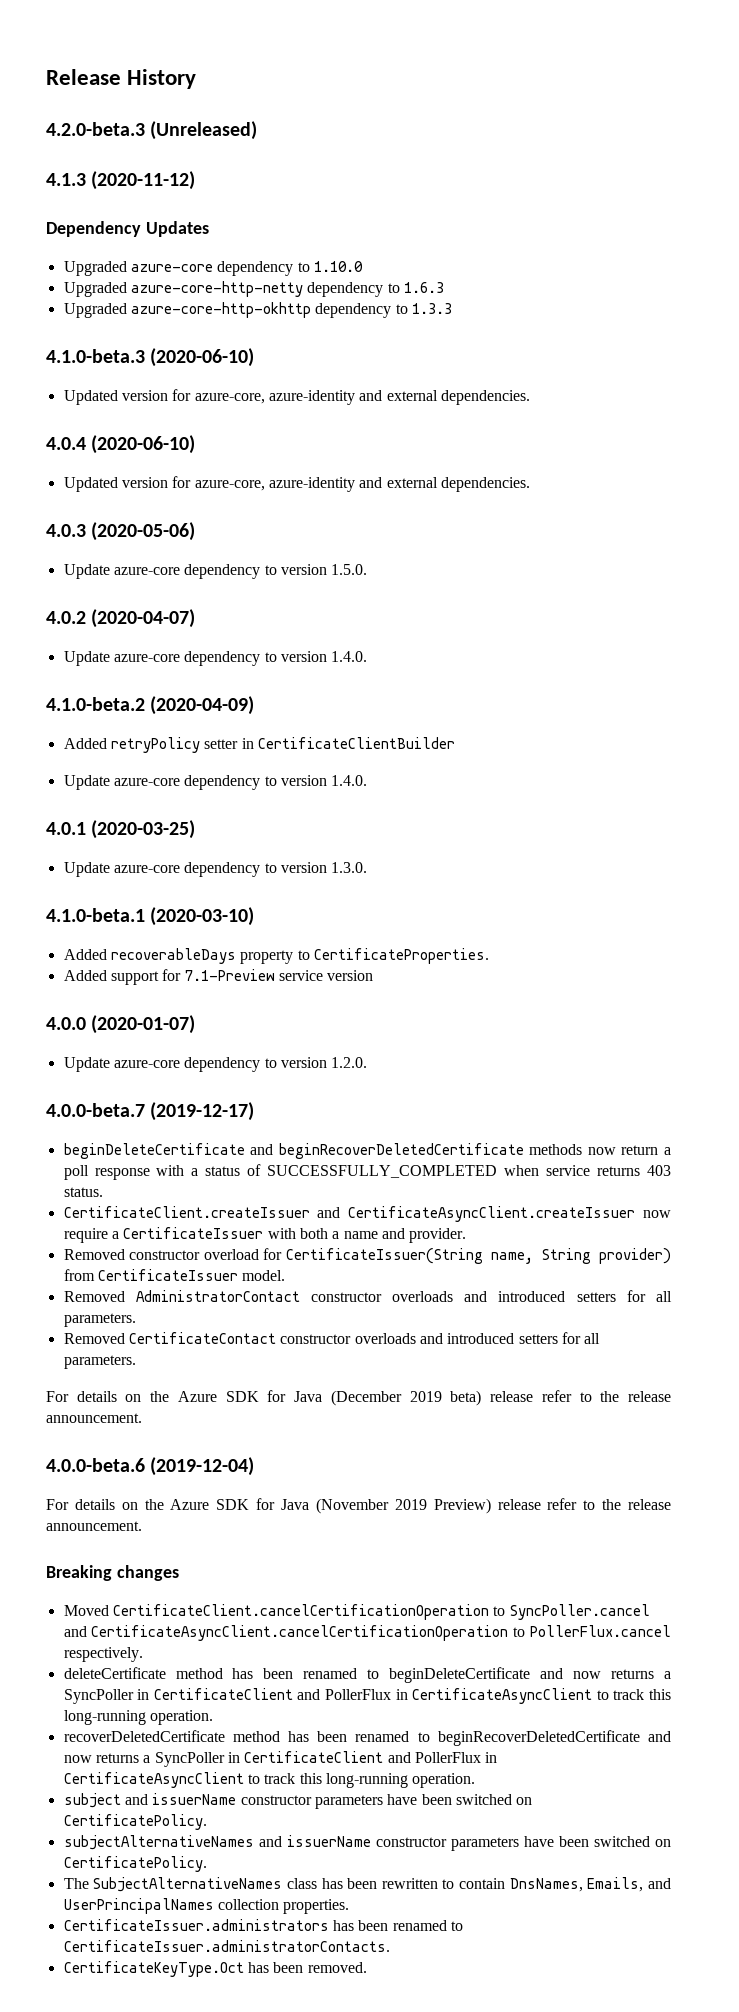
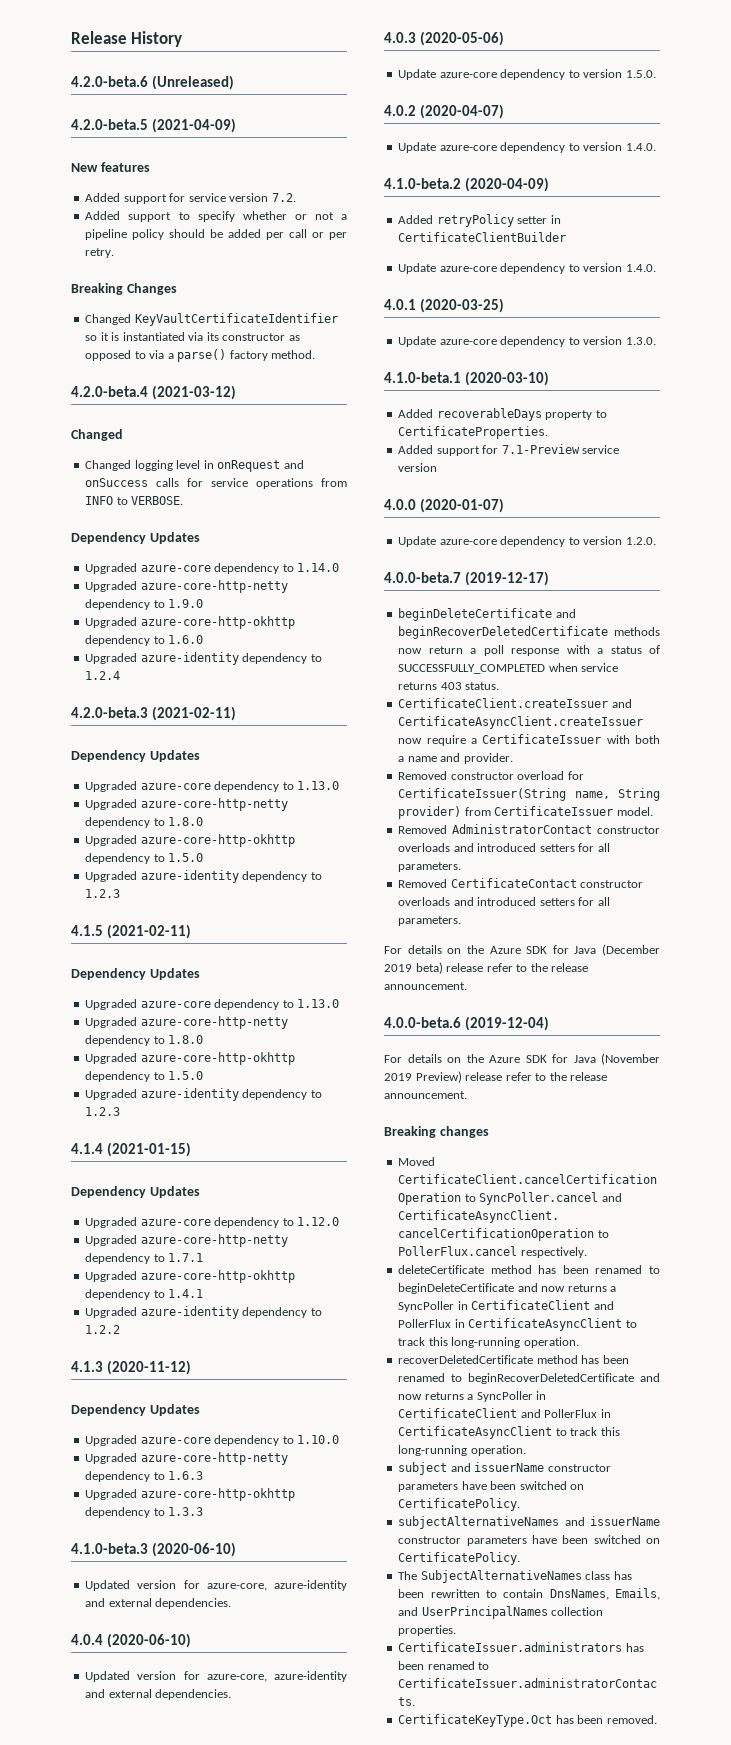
[46,121,258,140] 4.2.0-beta.3 (Unreleased) -> [71,75,235,90] [71,118,237,133] [71,162,150,172] [85,193,296,204] [85,211,347,222] [85,229,347,240] [85,248,115,258] [71,283,177,295] [85,313,338,326] [85,332,300,341] [85,349,316,362] [71,385,237,400] [71,429,123,441] [85,460,304,472] [85,478,347,489] [85,496,184,505] [71,532,200,544] [85,563,340,574] [85,580,288,593] [85,599,204,610] [85,616,295,629] [85,635,204,646] [85,652,322,665] [85,671,121,680] [71,706,237,721] [71,750,200,762] [85,781,340,792] [85,798,288,811] [85,817,204,828] [85,834,295,847] [85,853,204,864] [85,870,322,883] [85,889,121,898] [71,924,192,939] [71,968,200,980] [85,999,340,1010] [85,1016,288,1029] [85,1035,204,1046] [85,1052,295,1065] [85,1071,204,1082] [85,1088,322,1101] [85,1107,121,1116] [71,1142,192,1157] [71,1186,200,1198] [85,1217,340,1228] [85,1234,288,1247] [85,1253,204,1264] [85,1270,295,1283] [85,1289,204,1300] [85,1306,322,1319] [85,1325,121,1334] 4.2.0-beta.6 (Unreleased) // 4.2.0-beta.5 (2021-04-09) // New features // Added support for service version 7.2. // Added support to specify whether or not a pipeline policy should be added per call or per retry. // Breaking Changes // Changed KeyVaultCertificateIdentifier so it is instantiated via its constructor as opposed to via a parse() factory method. // 4.2.0-beta.4 (2021-03-12) // Changed // Changed logging level in onRequest and onSuccess calls for service operations from INFO to VERBOSE. // Dependency Updates // Upgraded azure-core dependency to 1.14.0 // Upgraded azure-core-http-netty dependency to 1.9.0 // Upgraded azure-core-http-okhttp dependency to 1.6.0 // Upgraded azure-identity dependency to 1.2.4 // 4.2.0-beta.3 (2021-02-11) // Dependency Updates // Upgraded azure-core dependency to 1.13.0 // Upgraded azure-core-http-netty dependency to 1.8.0 // Upgraded azure-core-http-okhttp dependency to 1.5.0 // Upgraded azure-identity dependency to 1.2.3 // 4.1.5 (2021-02-11) // Dependency Updates // Upgraded azure-core dependency to 1.13.0 // Upgraded azure-core-http-netty dependency to 1.8.0 // Upgraded azure-core-http-okhttp dependency to 1.5.0 // Upgraded azure-identity dependency to 1.2.3 // 4.1.4 (2021-01-15) // Dependency Updates // Upgraded azure-core dependency to 1.12.0 // Upgraded azure-core-http-netty dependency to 1.7.1 // Upgraded azure-core-http-okhttp dependency to 1.4.1 // Upgraded azure-identity dependency to 1.2.2

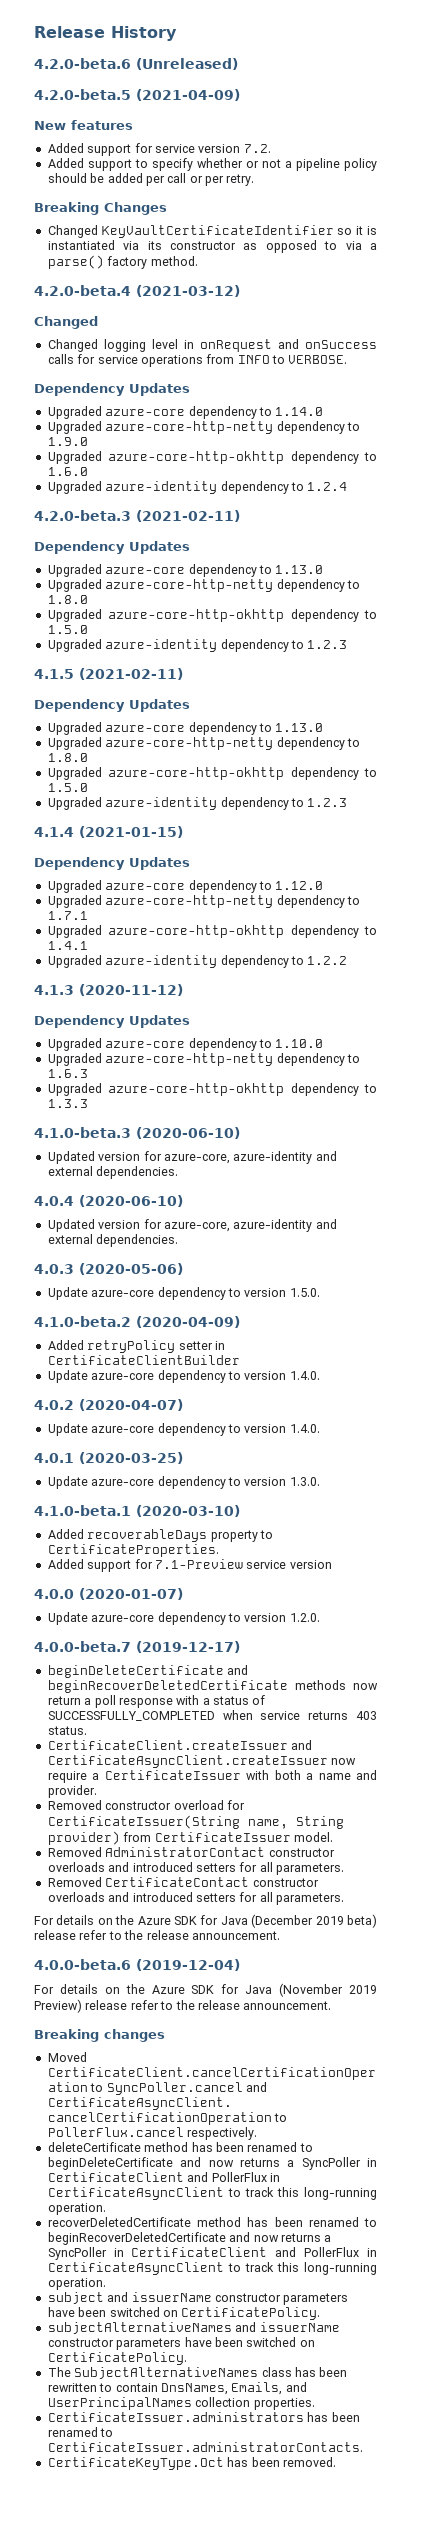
[384,104,505,119] [398,142,656,153] [384,177,550,192] [398,214,561,227] [398,232,567,242] 4.0.2 (2020-04-07) // Update azure-core dependency to version 1.4.0. // 4.1.0-beta.2 (2020-04-09) // Added retryPolicy setter in CertificateClientBuilder -> [34,1316,240,1328] [47,1340,225,1353] [47,1355,240,1365] [47,1370,320,1383] [34,1399,183,1411] 4.1.0-beta.2 (2020-04-09) // Added retryPolicy setter in CertificateClientBuilder // Update azure-core dependency to version 1.4.0. // 4.0.2 (2020-04-07)

